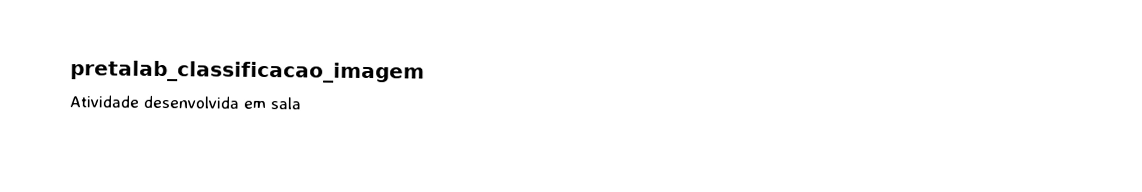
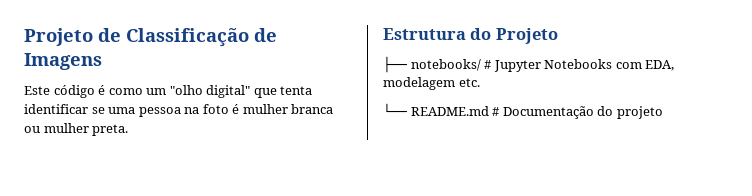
[70,60,425,84] [69,95,301,110] pretalab_classificacao_imagem // Atividade desenvolvida em sala -> [24,28,277,47] [24,53,102,70] [24,85,313,98] [24,104,334,117] [24,123,129,136] [383,28,558,44] [383,56,675,73] [383,77,480,90] [383,103,663,119] Projeto de Classificação de Imagens // Este código é como um "olho digital" que tenta identificar se uma pessoa na foto é mulher branca ou mulher preta. // Estrutura do Projeto // ├── notebooks/ # Jupyter Notebooks com EDA, modelagem etc. // └── README.md # Documentação do projeto

